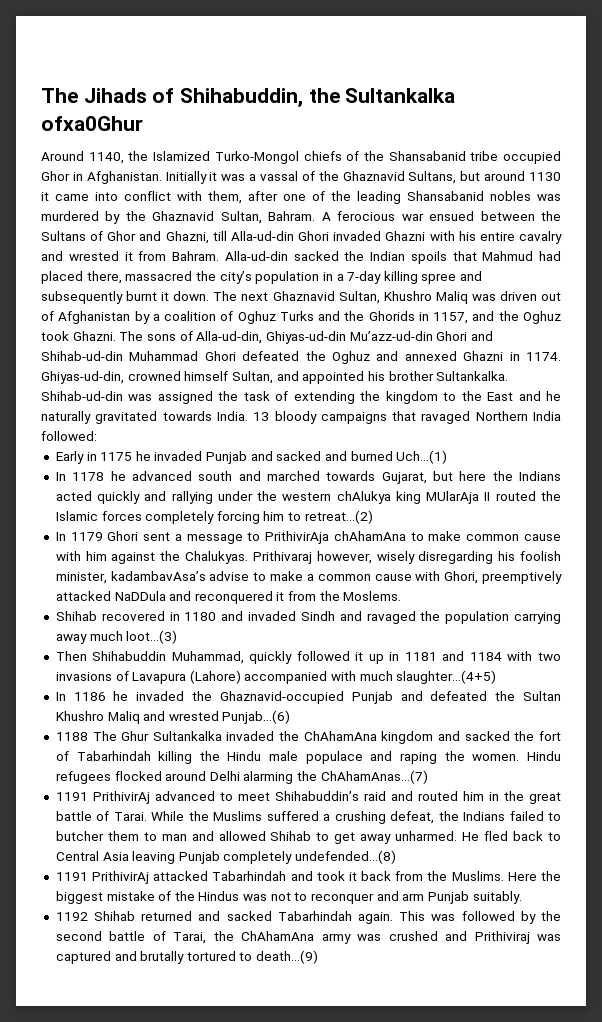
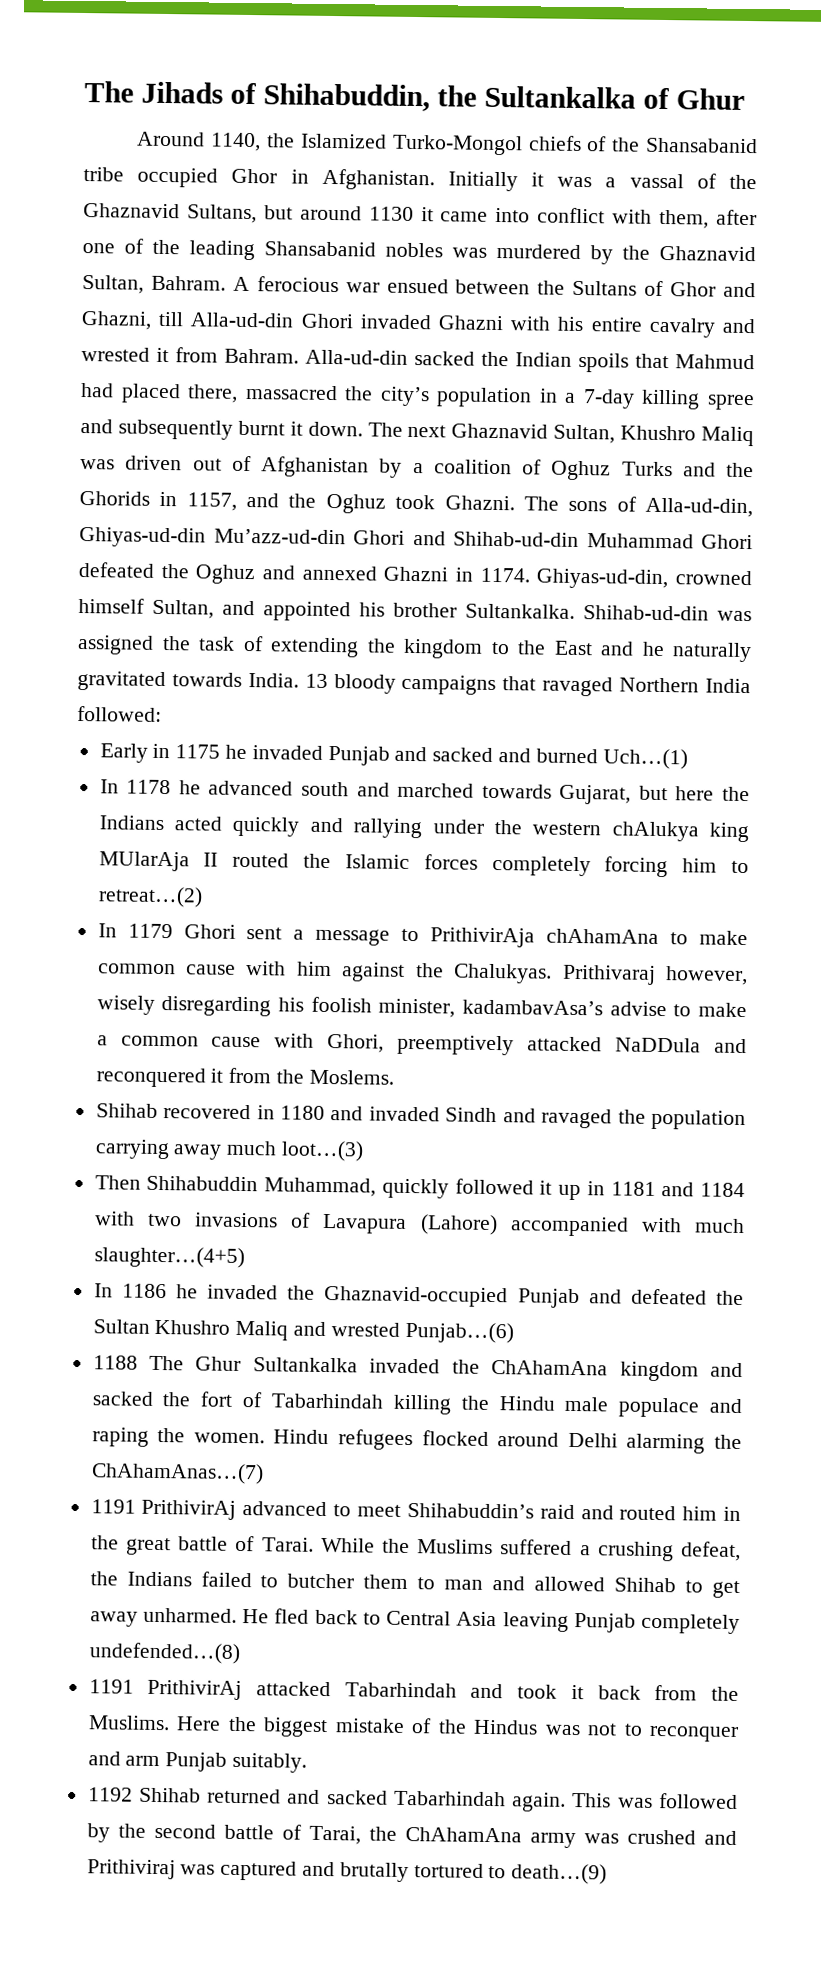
[41,116,143,131] ofxa0Ghur -> [642,87,745,110] of Ghur

